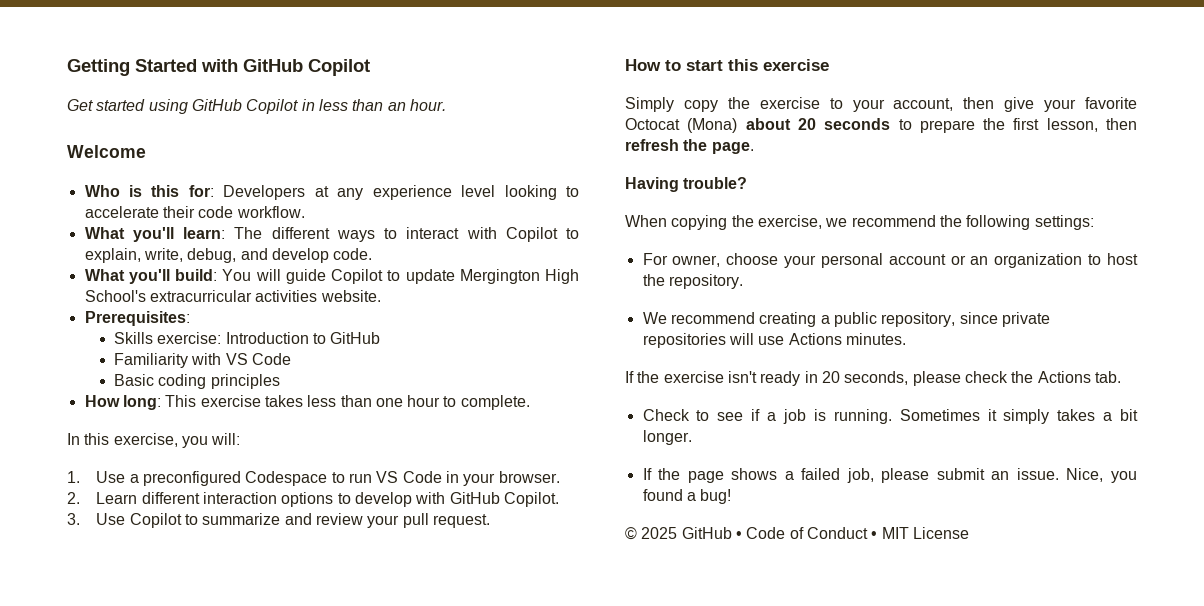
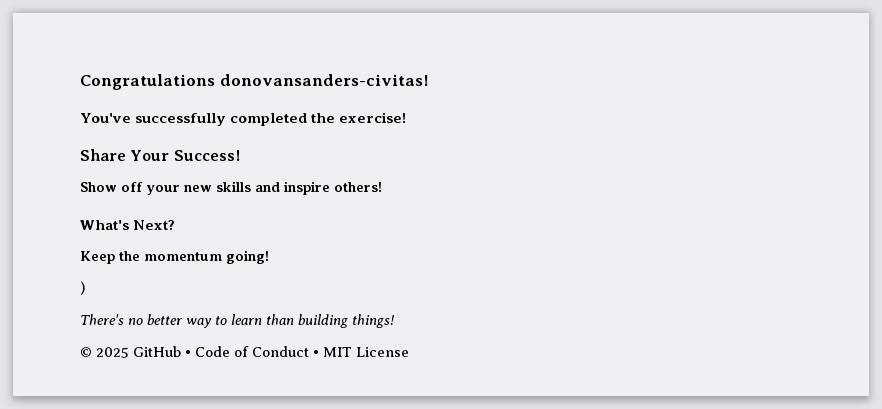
[67,59,370,76] [67,99,446,114] [67,145,146,158] [84,185,579,200] [84,206,305,218] [84,227,579,242] [84,248,373,263] [84,269,579,284] [84,290,381,302] [84,311,190,326] [114,332,381,344] [114,353,291,368] [114,374,280,389] [84,395,530,410] [67,433,241,448] [67,471,560,486] [67,492,559,507] [67,513,490,528] [625,59,829,71] [625,97,1137,112] [625,118,1137,133] [625,139,754,154] [625,177,748,192] [625,215,1094,230] [642,253,1138,268] [642,274,743,289] [642,312,1050,327] [642,333,906,348] [625,371,1121,386] [642,409,1138,424] [642,430,692,445] [642,468,1137,483] [642,489,732,504] Getting Started with GitHub Copilot // Get started using GitHub Copilot in less than an hour. // Welcome // Who is this for: Developers at any experience level looking to accelerate their code workflow. // What you'll learn: The different ways to interact with Copilot to explain, write, debug, and develop code. // What you'll build: You will guide Copilot to update Mergington High School's extracurricular activities website. // Prerequisites: // Skills exercise: Introduction to GitHub // Familiarity with VS Code // Basic coding principles // How long: This exercise takes less than one hour to complete. // In this exercise, you will: // 1. Use a preconfigured Codespace to run VS Code in your browser. // 2. Learn different interaction options to develop with GitHub Copilot. // 3. Use Copilot to summarize and review your pull request. // How to start this exercise // Simply copy the exercise to your account, then give your favorite Octocat (Mona) about 20 seconds to prepare the first lesson, then refresh the page. // Having trouble? // When copying the exercise, we recommend the following settings: // For owner, choose your personal account or an organization to host the repository. // We recommend creating a public repository, since private repositories will use Actions minutes. // If the exercise isn't ready in 20 seconds, please check the Actions tab. // Check to see if a job is running. Sometimes it simply takes a bit longer. // If the page shows a failed job, please submit an issue. Nice, you found a bug! -> [80,74,428,90] [80,112,407,126] [80,149,240,161] [80,181,382,195] [80,220,176,230] [80,250,269,264] [80,281,85,295] [80,314,395,328] Congratulations donovansanders-civitas! // You've successfully completed the exercise! // Share Your Success! // Show off your new skills and inspire others! // What's Next? // Keep the momentum going! // ) // There's no better way to learn than building things!

